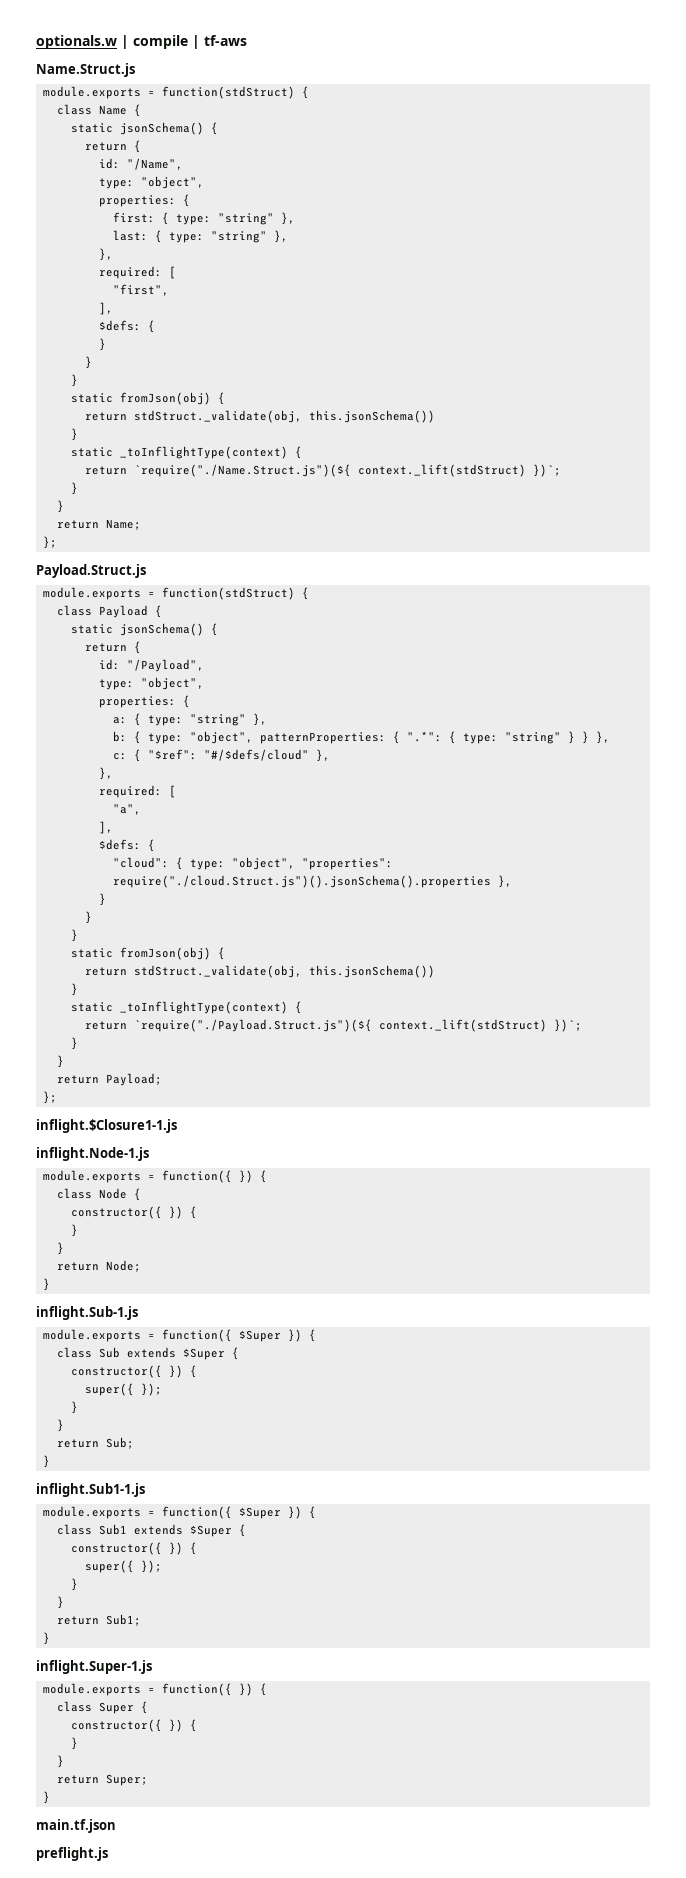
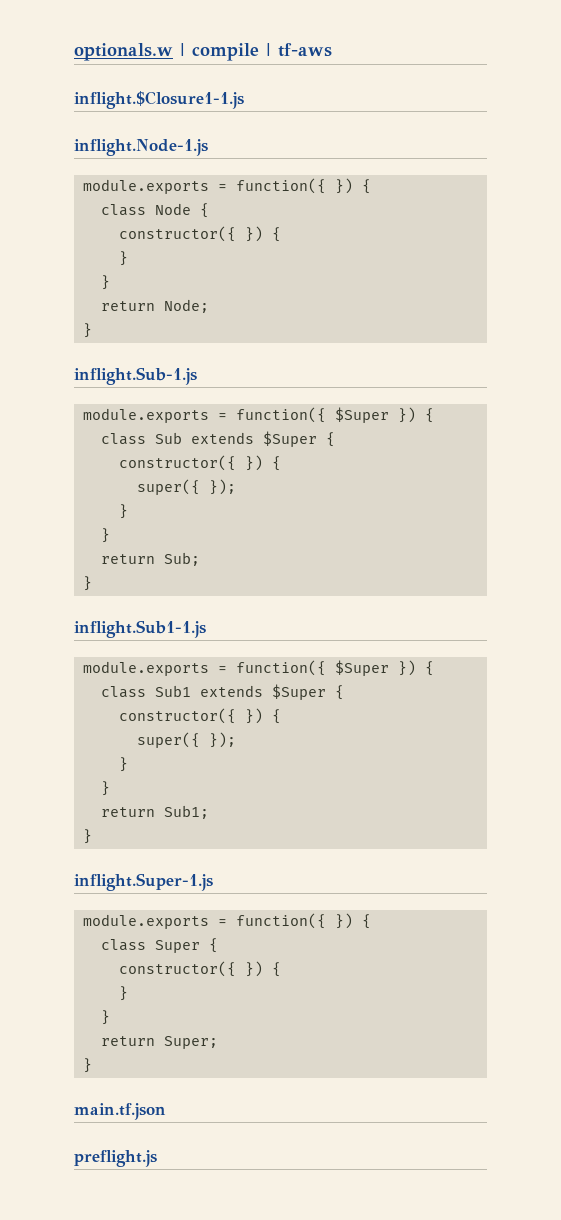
[36,63,135,77] [42,86,309,99] [56,104,141,117] [70,122,218,135] [84,140,141,153] [98,158,183,170] [98,176,204,189] [98,194,190,207] [112,212,295,225] [112,230,288,243] [98,248,113,261] [98,266,176,279] [112,284,169,296] [98,302,113,315] [98,320,155,333] [98,338,106,351] [84,356,92,369] [70,374,78,387] [70,392,225,405] [84,410,435,423] [70,428,78,441] [70,446,302,459] [84,464,561,477] [70,482,78,495] [56,500,64,513] [56,519,141,530] [42,536,57,549] [36,564,146,578] [42,587,309,600] [56,605,162,618] [70,623,218,636] [84,641,141,654] [98,659,204,672] [98,677,204,690] [98,695,190,708] [112,713,267,726] [112,731,610,744] [112,749,330,762] [98,767,113,780] [98,785,176,798] [112,804,141,815] [98,821,113,834] [98,839,155,852] [112,857,393,870] [112,875,512,888] [98,893,106,906] [84,911,92,924] [70,929,78,942] [70,947,225,960] [84,965,435,978] [70,983,78,996] [70,1001,302,1014] [84,1019,582,1032] [70,1037,78,1050] [56,1055,64,1068] [56,1073,162,1086] [42,1091,57,1104] // Name.Struct.js // module.exports = function(stdStruct) { // class Name { // static jsonSchema() { // return { // id: "/Name", // type: "object", // properties: { // first: { type: "string" }, // last: { type: "string" }, // }, // required: [ // "first", // ], // $defs: { // } // } // } // static fromJson(obj) { // return stdStruct._validate(obj, this.jsonSchema()) // } // static _toInflightType(context) { // return `require("./Name.Struct.js")(${ context._lift(stdStruct) })`; // } // } // return Name; // }; // Payload.Struct.js // module.exports = function(stdStruct) { // class Payload { // static jsonSchema() { // return { // id: "/Payload", // type: "object", // properties: { // a: { type: "string" }, // b: { type: "object", patternProperties: { ".*": { type: "string" } } }, // c: { "$ref": "#/$defs/cloud" }, // }, // required: [ // "a", // ], // $defs: { // "cloud": { type: "object", "properties": require("./cloud.Struct.js")().jsonSchema().properties }, // } // } // } // static fromJson(obj) { // return stdStruct._validate(obj, this.jsonSchema()) // } // static _toInflightType(context) { // return `require("./Payload.Struct.js")(${ context._lift(stdStruct) })`; // } // } // return Payload; // }; -> (332, 50) none

